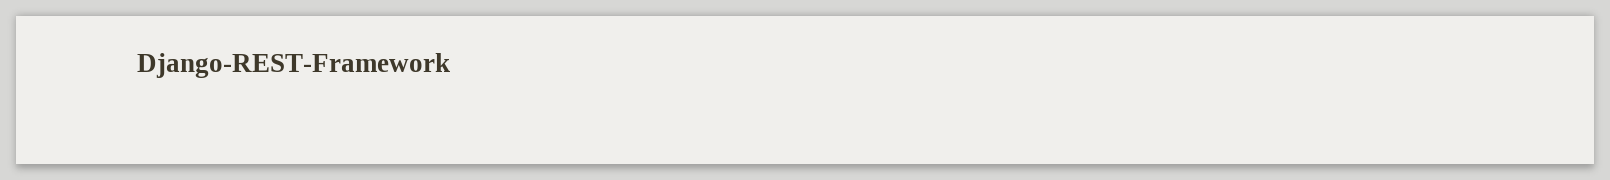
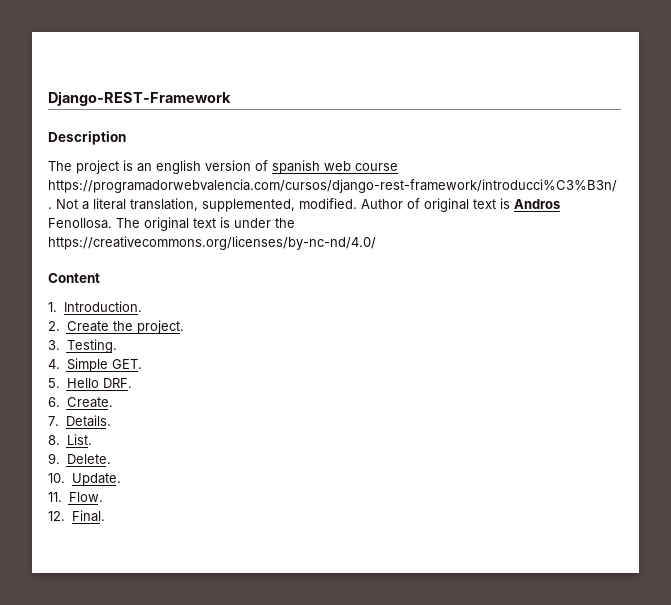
(450, 65) none -> [48,131,126,145] [48,160,398,174] [48,179,617,193] [48,198,560,212] [48,217,295,231] [48,236,376,250] [48,273,100,283] [48,301,142,312] [48,320,184,334] [48,339,117,353] [48,358,142,372] [48,378,132,388] [48,397,113,408] [48,415,111,427] [48,434,92,445] [48,453,111,464] [48,473,121,486] [48,492,103,502] [48,510,105,522] // Description // The project is an english version of spanish web course https://programadorwebvalencia.com/cursos/django-rest-framework/introducci%C3%B3n/ . Not a literal translation, supplemented, modified. Author of original text is Andros Fenollosa. The original text is under the https://creativecommons.org/licenses/by-nc-nd/4.0/ // Content // 1. Introduction. // 2. Create the project. // 3. Testing. // 4. Simple GET. // 5. Hello DRF. // 6. Create. // 7. Details. // 8. List. // 9. Delete. // 10. Update. // 11. Flow. // 12. Final.

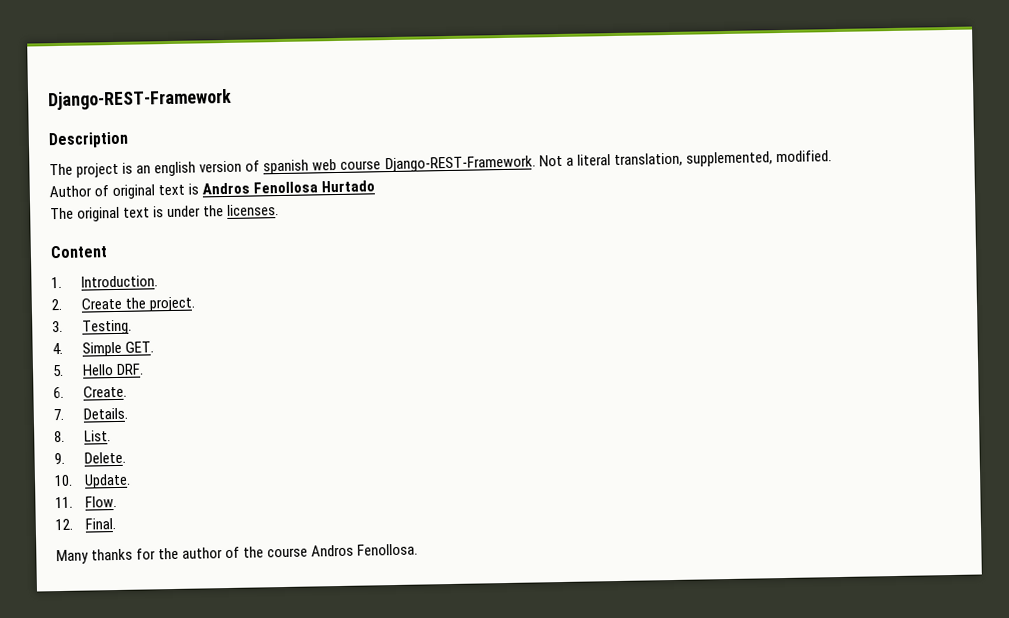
[48,179,617,193] [48,207,52,209] https://programadorwebvalencia.com/cursos/django-rest-framework/introducci%C3%B3n/ . -> [384,155,536,173] Django-REST-Framework.
(357, 203) none -> (832, 156) //
[48,218,112,229] Fenollosa. -> [253,180,376,194] Fenollosa Hurtado //
[48,236,376,250] https://creativecommons.org/licenses/by-nc-nd/4.0/ -> [227,204,280,216] licenses.
(105, 516) none -> [56,543,419,565] // Many thanks for the author of the course Andros Fenollosa.

